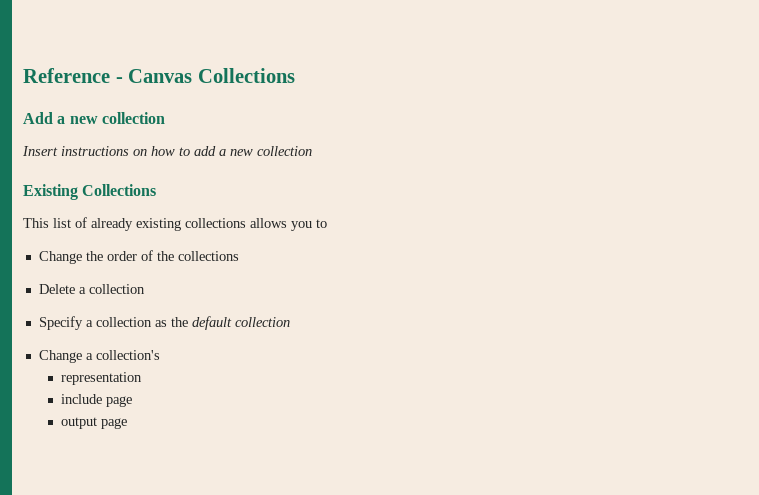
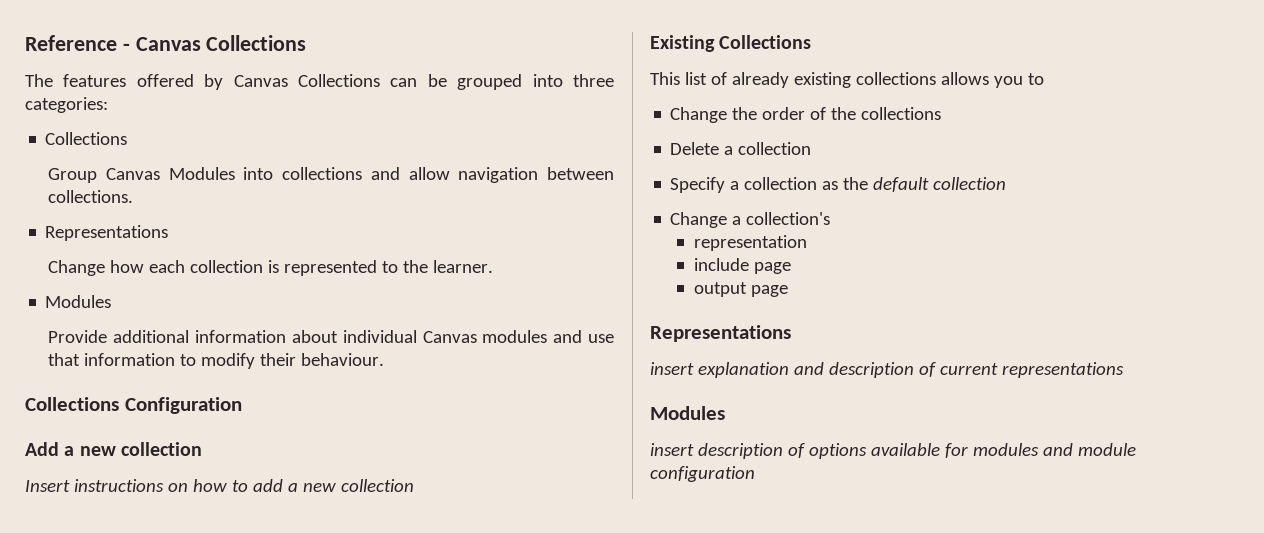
(295, 75) none -> [25,74,614,90] [25,97,108,113] [45,132,128,145] [48,167,614,183] [48,190,134,203] [45,225,169,241] [48,260,494,276] [45,295,112,308] [48,330,614,343] [48,353,385,369] [25,397,242,414] // The features offered by Canvas Collections can be grouped into three categories: // Collections // Group Canvas Modules into collections and allow navigation between collections. // Representations // Change how each collection is represented to the learner. // Modules // Provide additional information about individual Canvas modules and use that information to modify their behaviour. // Collections Configuration
(128, 423) none -> [650,325,791,342] [650,362,1124,378] [650,406,725,420] [650,443,1136,459] [650,466,755,482] // Representations // insert explanation and description of current representations // Modules // insert description of options available for modules and module configuration

